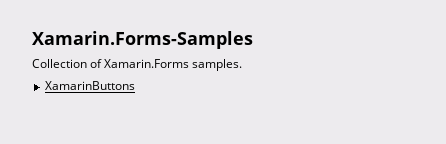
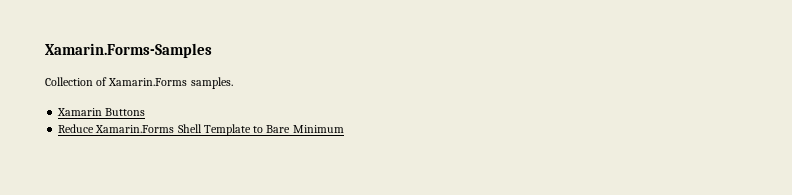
[44,81,135,90] XamarinButtons -> [57,108,146,116] [58,124,344,136] Xamarin Buttons // Reduce Xamarin.Forms Shell Template to Bare Minimum

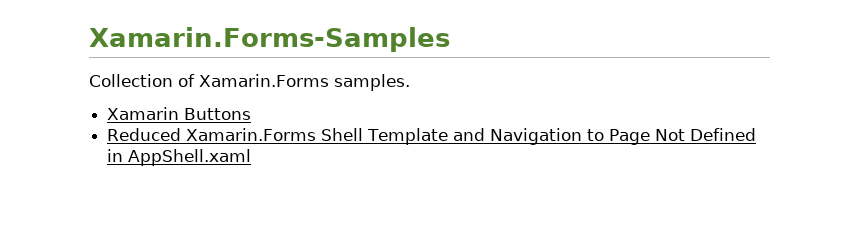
[58,124,95,133] Reduce -> [107,128,182,141] Reduced
[253,125,344,133] to Bare Minimum -> [453,128,757,145] [107,149,252,166] and Navigation to Page Not Defined in AppShell.xaml

